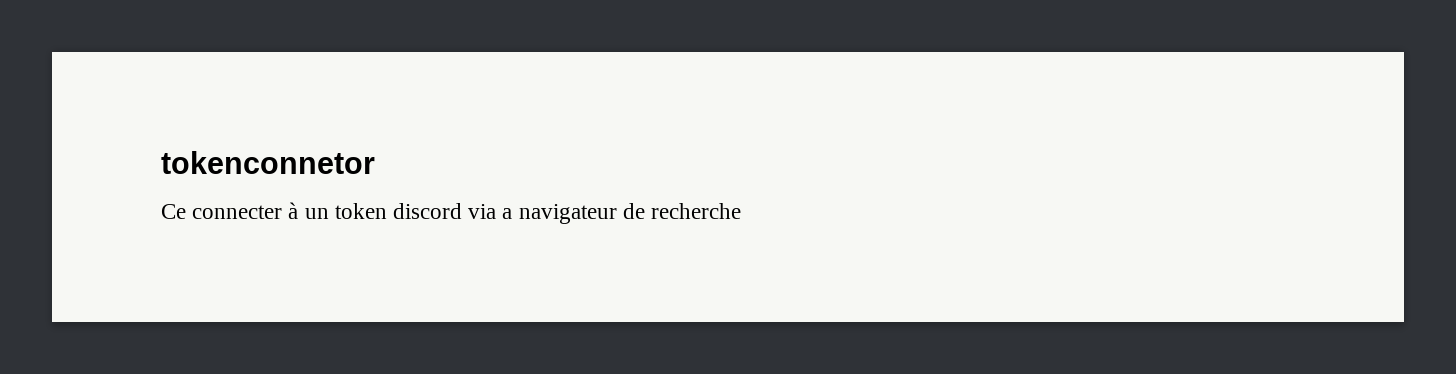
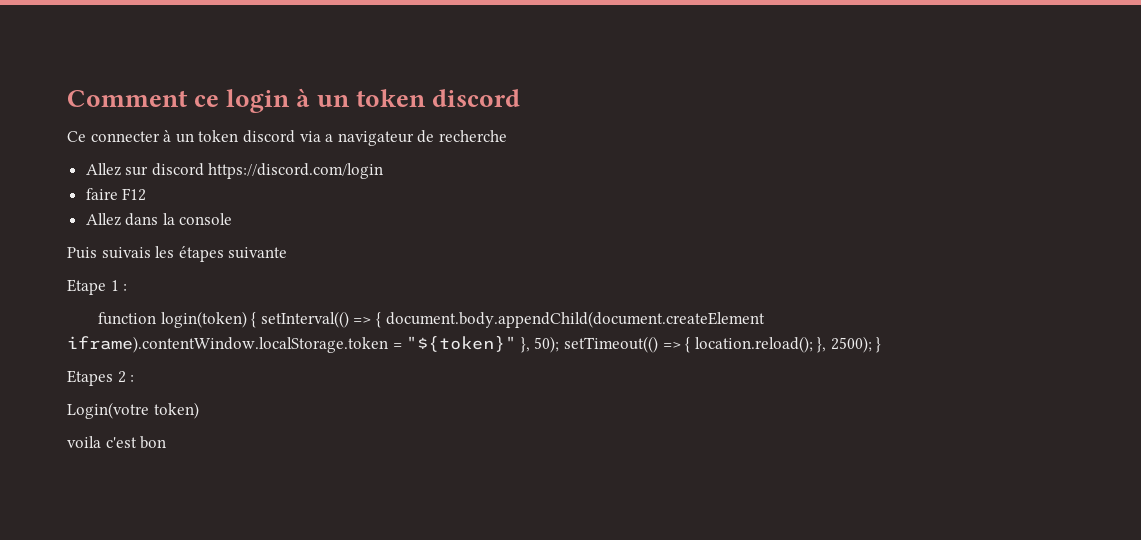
[161,151,375,174] tokenconnetor -> [67,88,520,113] Comment ce login à un token discord
(742, 211) none -> [85,163,384,179] [85,188,147,201] [85,213,233,226] [67,246,288,262] [67,279,128,295] [98,311,765,328] [67,336,882,353] [67,370,135,386] [67,402,199,419] [67,436,167,449] // Allez sur discord https://discord.com/login // faire F12 // Allez dans la console // Puis suivais les étapes suivante // Etape 1 : // function login(token) { setInterval(() => { document.body.appendChild(document.createElement iframe).contentWindow.localStorage.token = "${token}" }, 50); setTimeout(() => { location.reload(); }, 2500); } // Etapes 2 : // Login(votre token) // voila c'est bon

